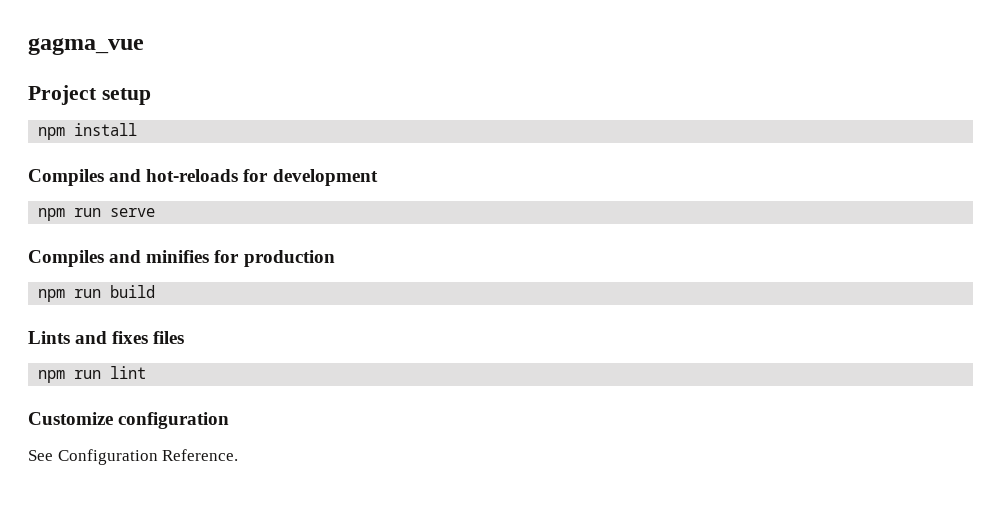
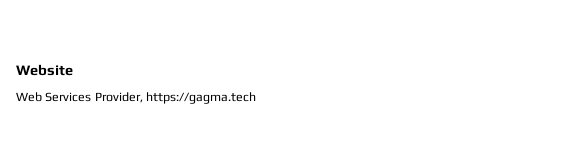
[28,38,144,55] [28,85,151,105] [38,123,138,140] [28,169,378,186] [38,208,156,221] [28,250,335,267] [38,285,156,302] [28,331,185,344] [38,366,147,383] [28,412,230,429] [28,449,239,465] gagma_vue // Project setup // npm install // Compiles and hot-reloads for development // npm run serve // Compiles and minifies for production // npm run build // Lints and fixes files // npm run lint // Customize configuration // See Configuration Reference. -> [16,64,73,76] [16,92,257,104] Website // Web Services Provider, https://gagma.tech

